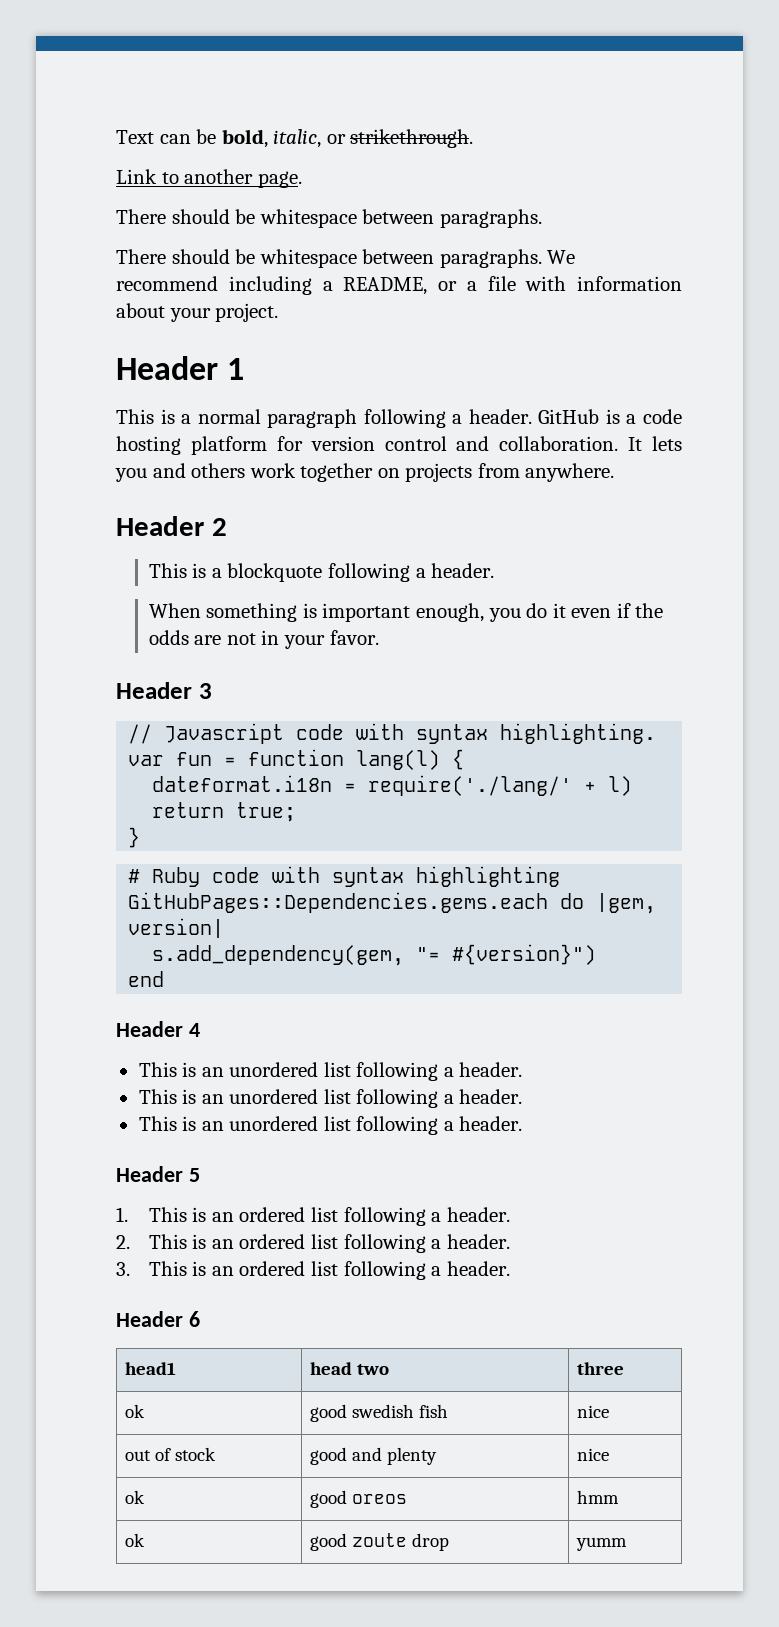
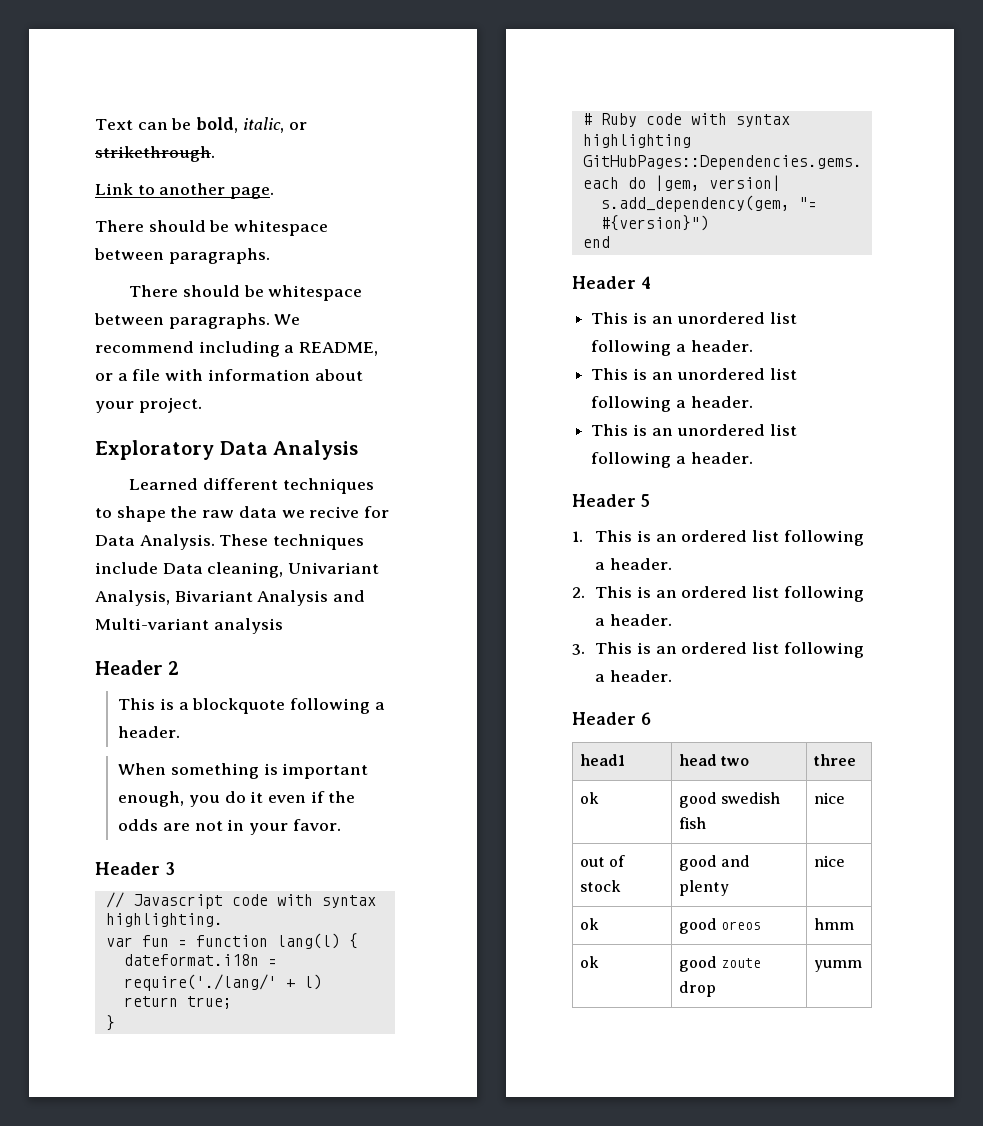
[116,356,245,380] [116,409,682,428] [116,436,682,455] [115,463,615,482] Header 1 // This is a normal paragraph following a header. GitHub is a code hosting platform for version control and collaboration. It lets you and others work together on projects from anywhere. -> [95,440,359,460] [129,478,374,494] [95,506,390,522] [95,534,365,550] [95,562,380,578] [95,590,366,606] [95,618,283,634] Exploratory Data Analysis // Learned different techniques to shape the raw data we recive for Data Analysis. These techniques include Data cleaning, Univariant Analysis, Bivariant Analysis and Multi-variant analysis

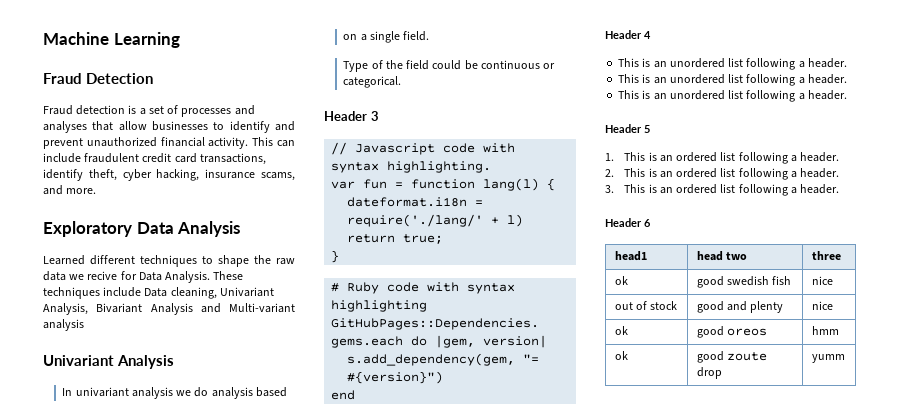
[95,117,307,133] [95,146,215,162] [95,183,275,199] [95,220,329,236] [94,248,270,264] [129,285,363,301] [94,313,301,329] [95,341,379,357] [95,369,363,381] [95,397,202,413] Text can be bold, italic, or strikethrough. // Link to another page. // There should be whitespace between paragraphs. // There should be whitespace between paragraphs. We recommend including a README, or a file with information about your project. -> [43,32,180,48] [43,73,154,84] [43,105,255,117] [43,121,295,133] [43,137,296,149] [43,153,266,165] [43,169,295,181] [43,185,97,195] Machine Learning // Fraud Detection // Fraud detection is a set of processes and analyses that allow businesses to identify and prevent unauthorized financial activity. This can include fraudulent credit card transactions, identify theft, cyber hacking, insurance scams, and more.
[95,660,180,675] [118,698,385,714] [118,726,181,738] [118,763,369,779] [118,791,356,807] [118,819,341,835] Header 2 // This is a blockquote following a header. // When something is important enough, you do it even if the odds are not in your favor. -> [43,355,175,369] [62,387,287,399] [343,31,430,43] [343,60,555,72] [343,76,402,88] Univariant Analysis // In univariant analysis we do analysis based on a single field. // Type of the field could be continuous or categorical.

